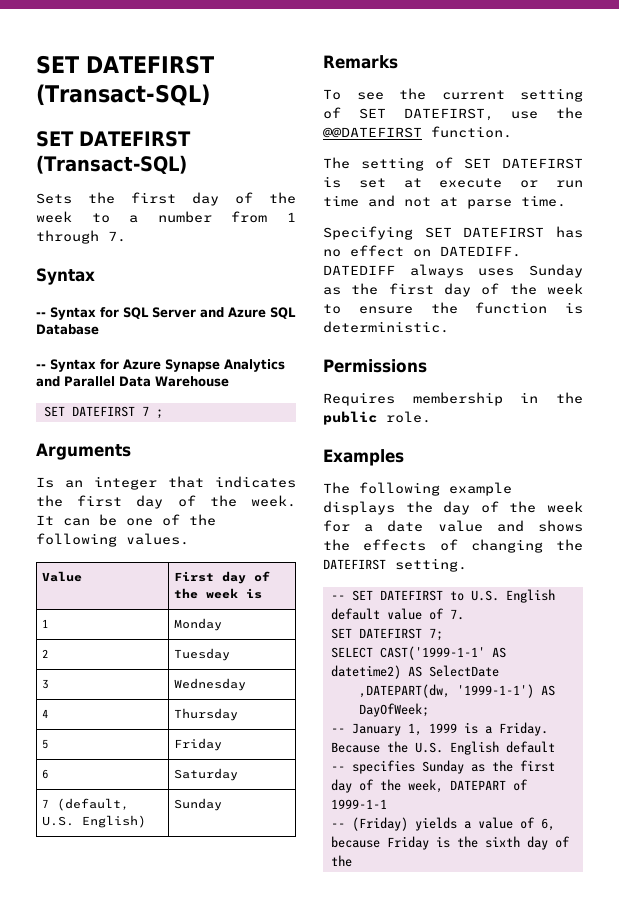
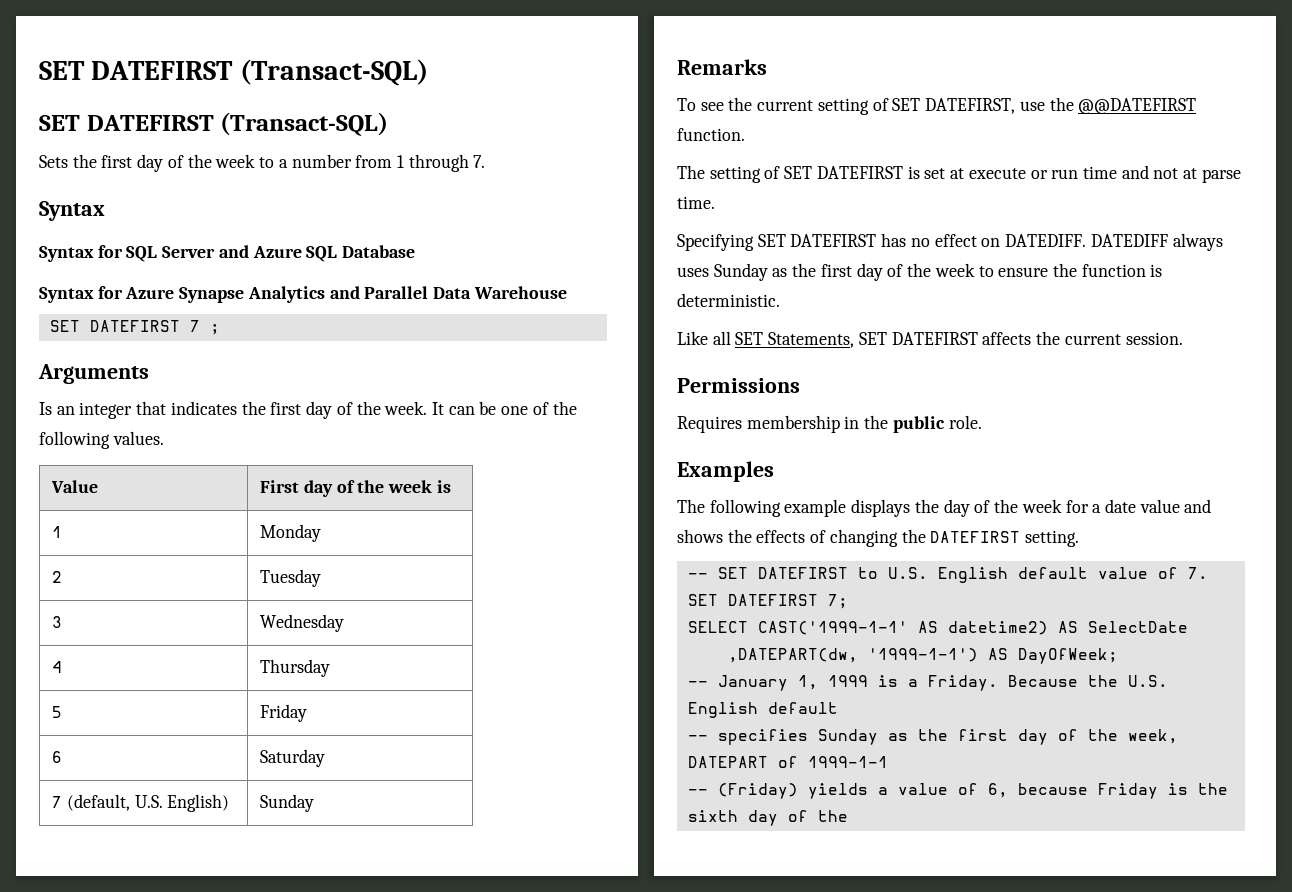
[36,312,46,317] -- -> (105, 211) none
[36,364,46,369] -- -> (416, 251) none
(449, 327) none -> [677,331,1183,348] // Like all SET Statements, SET DATEFIRST affects the current session.

